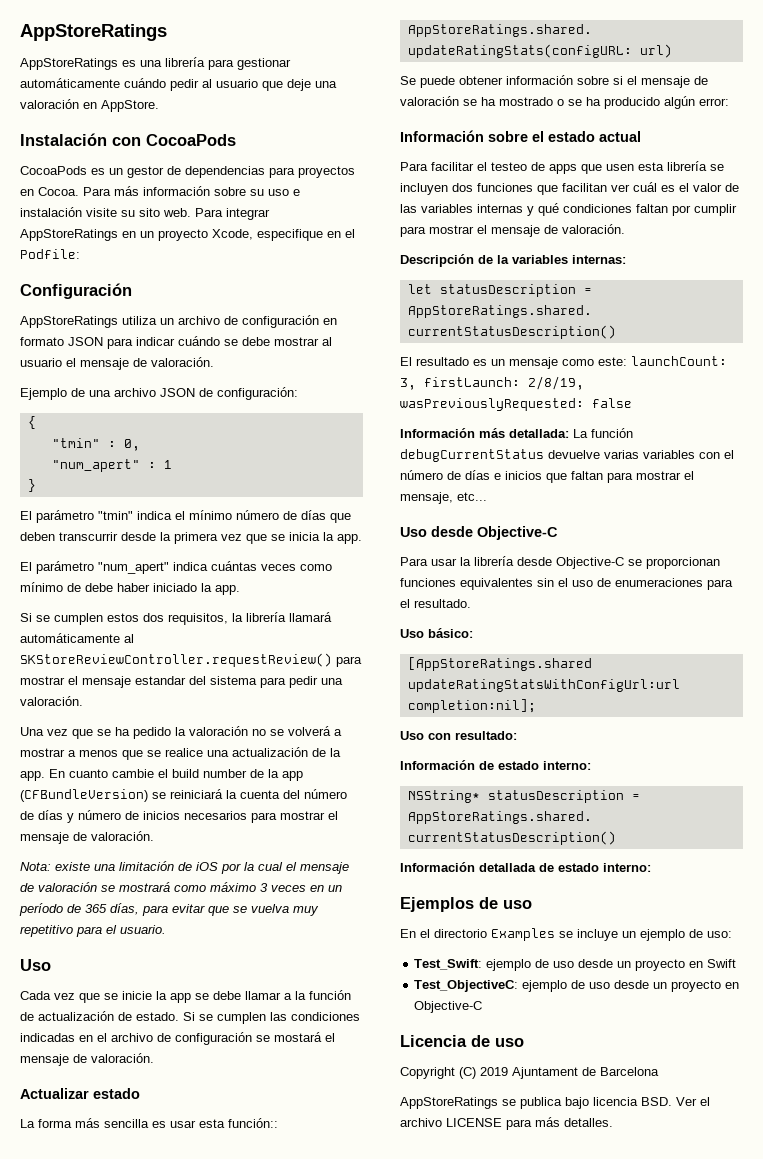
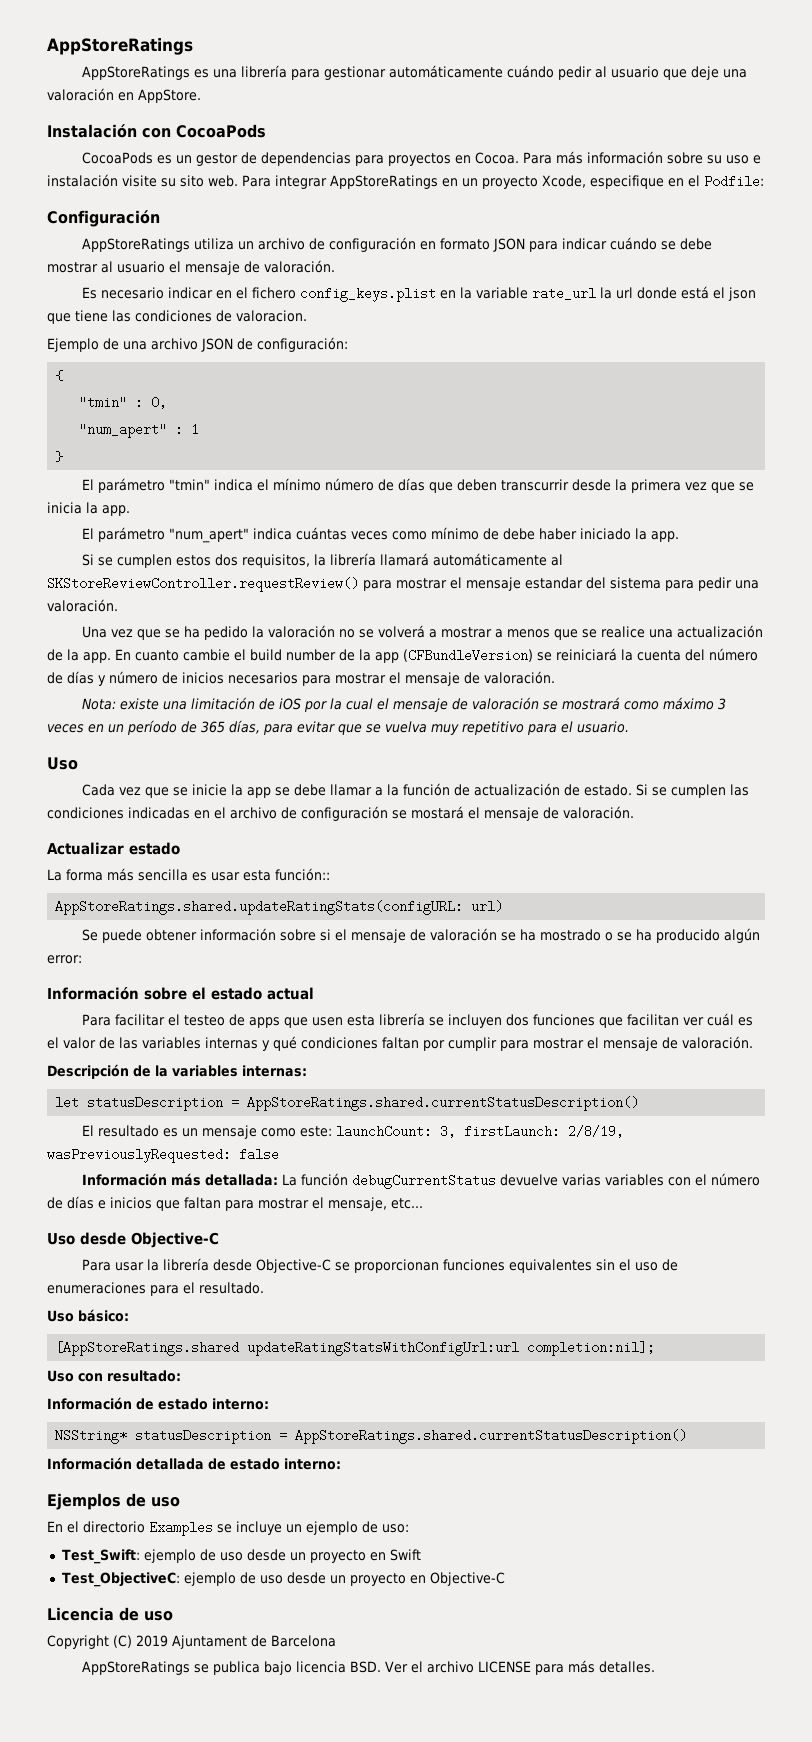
(214, 362) none -> [81,286,756,302] [47,310,307,324] // Es necesario indicar en el fichero config_keys.plist en la variable rate_url la url donde está el json que tiene las condiciones de valoracion.

